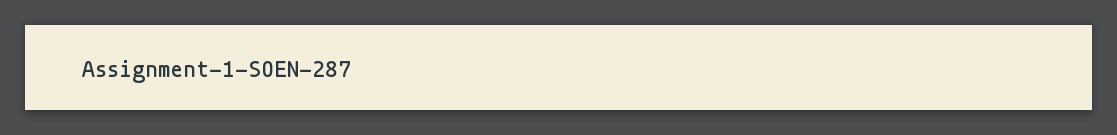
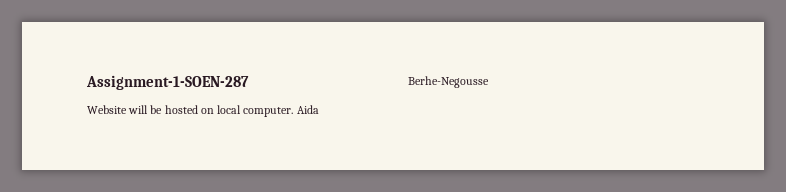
(351, 71) none -> [87,105,319,117] [408,76,489,88] // Website will be hosted on local computer. Aida Berhe-Negousse

